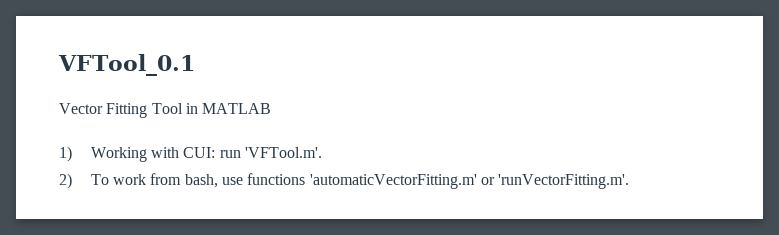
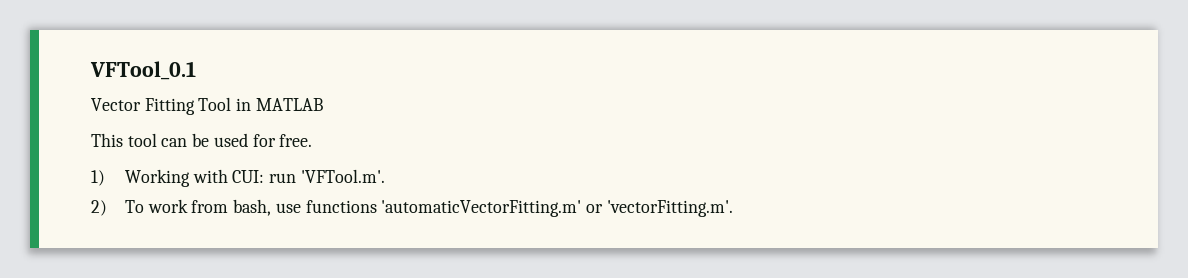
(272, 108) none -> [91,133,313,147] // This tool can be used for free.
[498,174,630,189] 'runVectorFitting.m'. -> [606,200,733,217] 'vectorFitting.m'.

